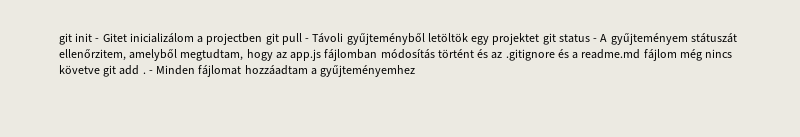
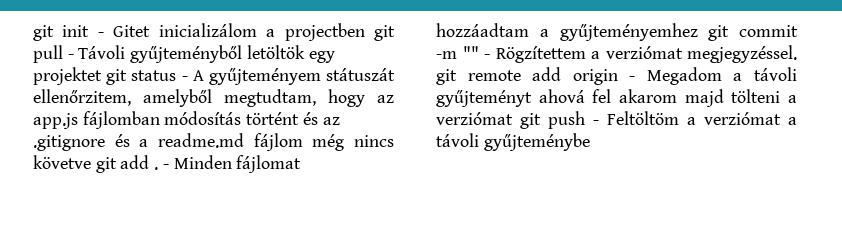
(416, 71) none -> [708,25,798,41] [436,45,797,63] [436,67,797,85] [436,89,797,107] [436,111,797,129] [436,133,590,151] git commit -m "" - Rögzítettem a verziómat megjegyzéssel. git remote add origin - Megadom a távoli gyűjteményt ahová fel akarom majd tölteni a verziómat git push - Feltöltöm a verziómat a távoli gyűjteménybe

